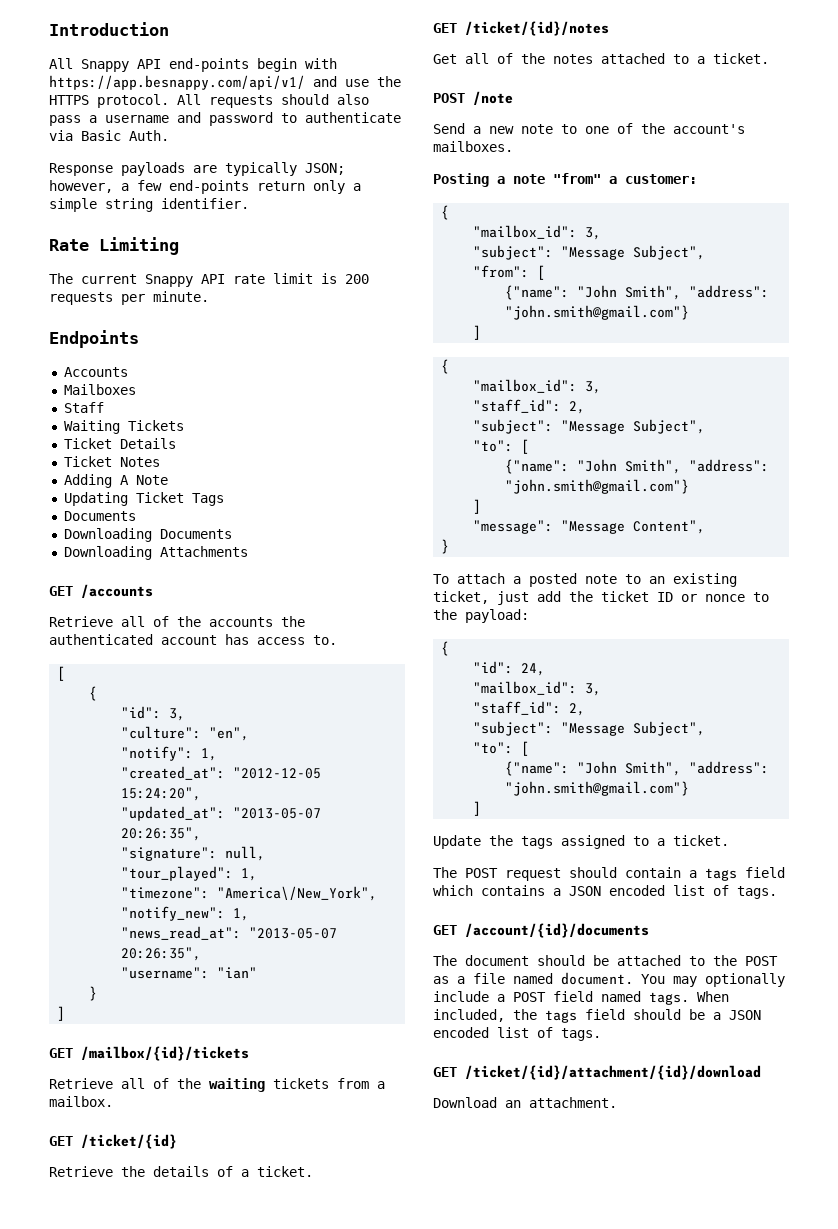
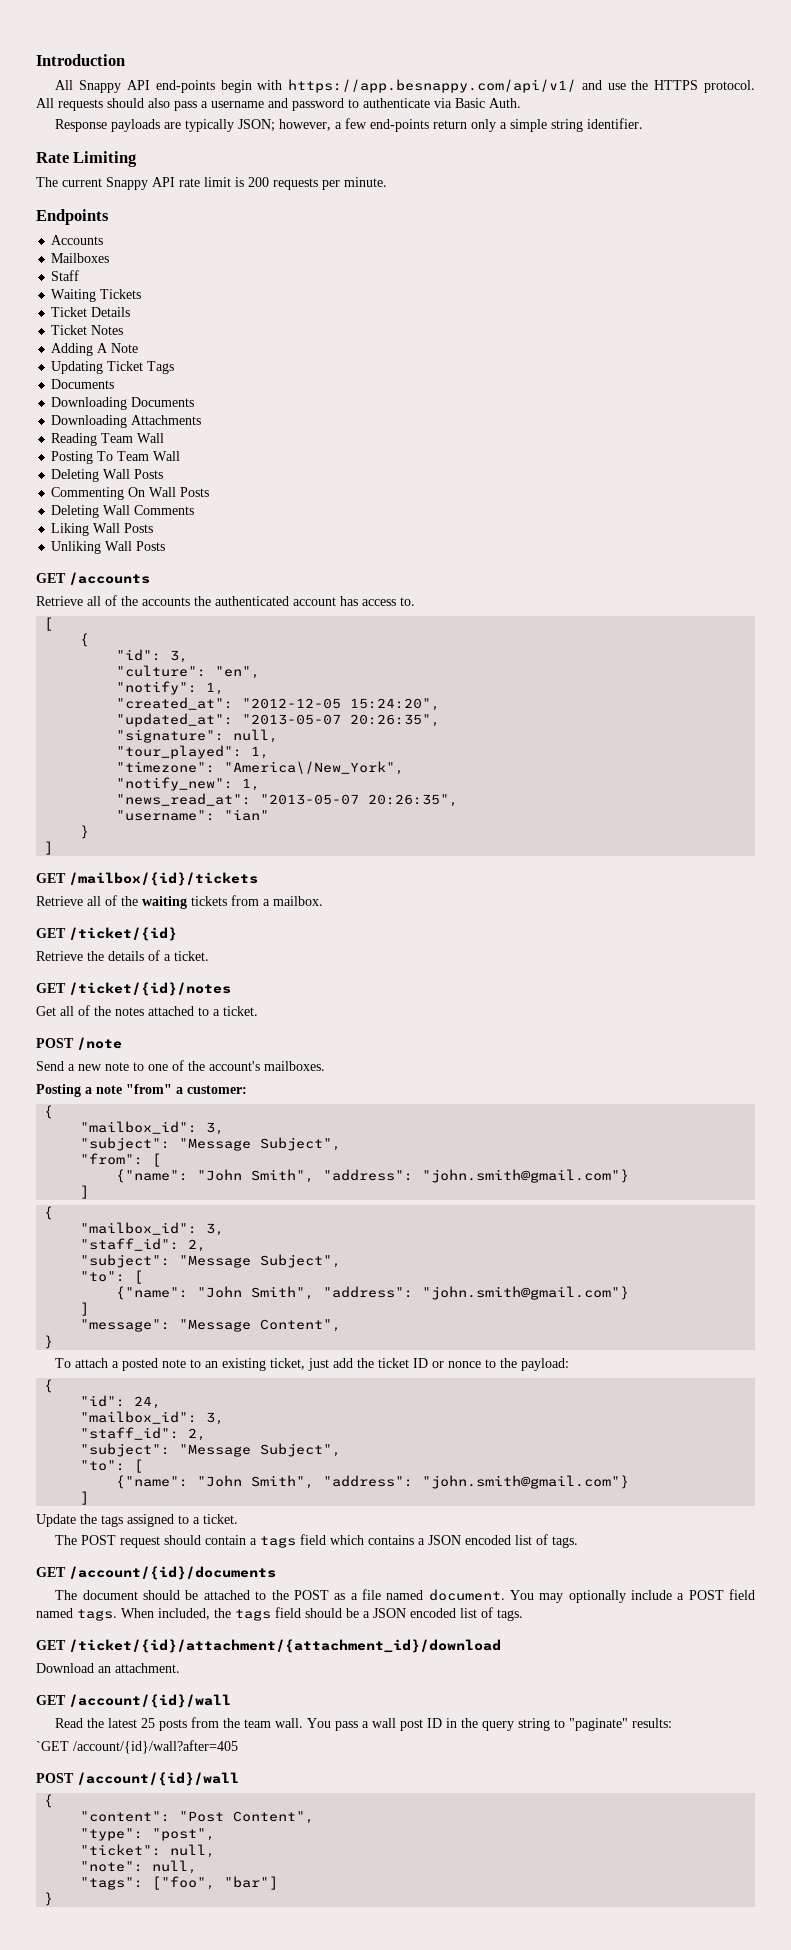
(248, 551) none -> [51,433,165,446] [51,451,181,464] [51,469,164,482] [51,487,210,500] [51,505,195,518] [51,523,154,536] [51,541,166,554] // Reading Team Wall // Posting To Team Wall // Deleting Wall Posts // Commenting On Wall Posts // Deleting Wall Comments // Liking Wall Posts // Unliking Wall Posts
[465,1065,761,1080] /ticket/{id}/attachment/{id}/download -> [69,1639,501,1653] /ticket/{id}/attachment/{attachment_id}/download
(617, 1102) none -> [36,1694,231,1708] [55,1717,673,1731] [36,1740,238,1754] [36,1772,239,1786] [44,1794,54,1808] [80,1811,315,1824] [80,1828,216,1841] [80,1844,216,1858] [80,1860,198,1874] [80,1876,279,1890] [44,1892,54,1906] // GET /account/{id}/wall // Read the latest 25 posts from the team wall. You pass a wall post ID in the query string to "paginate" results: // `GET /account/{id}/wall?after=405 // POST /account/{id}/wall // { // "content": "Post Content", // "type": "post", // "ticket": null, // "note": null, // "tags": ["foo", "bar"] // }

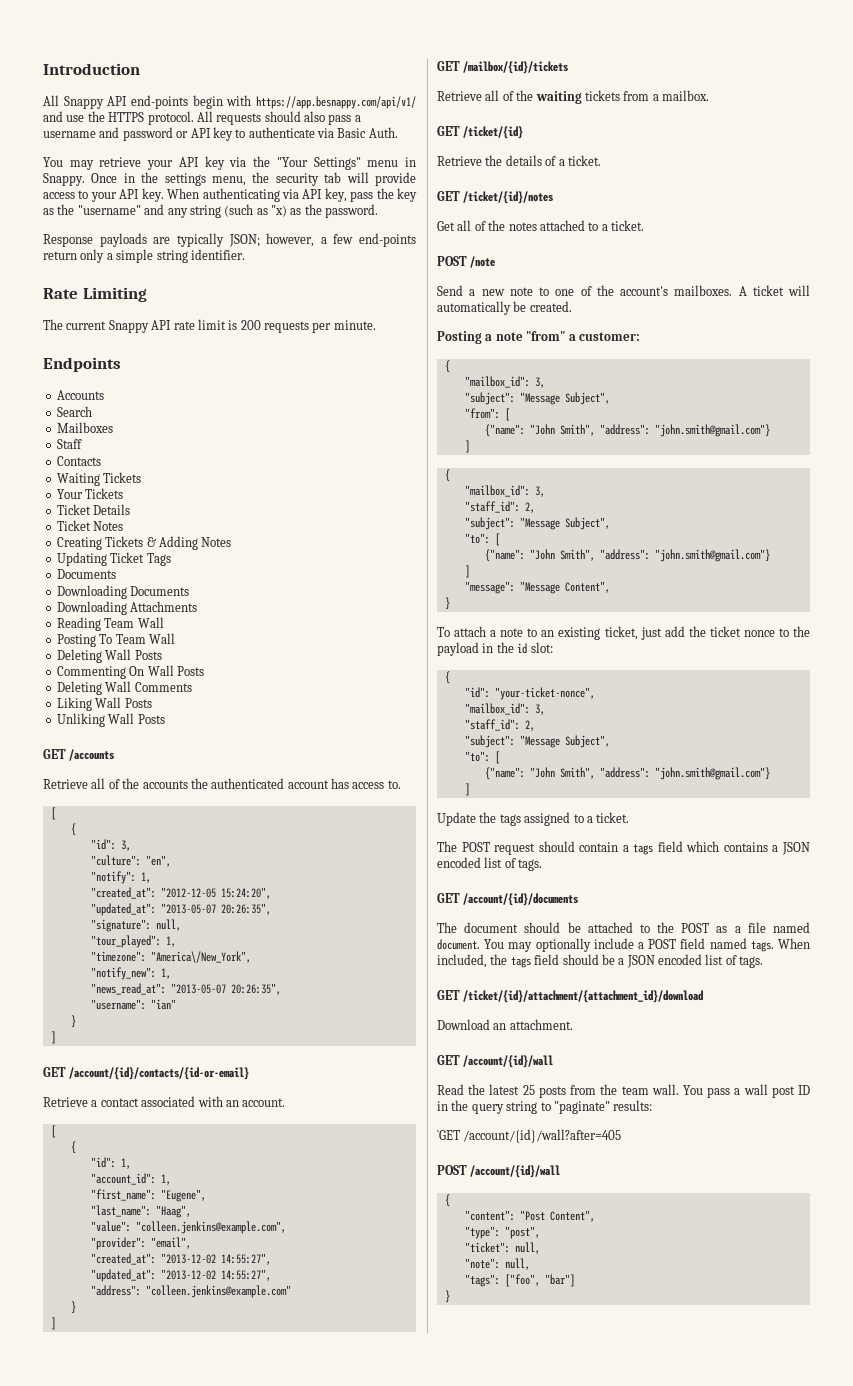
(344, 104) none -> [176,127,233,141] or API key
(521, 103) none -> [43,156,416,170] [43,172,416,186] [43,188,418,202] [43,204,379,218] // You may retrieve your API key via the "Your Settings" menu in Snappy. Once in the settings menu, the security tab will provide access to your API key. When authenticating via API key, pass the key as the "username" and any string (such as "x) as the password.
(104, 240) none -> [56,406,92,417] // Search
(80, 275) none -> [56,456,101,466] // Contacts
(142, 294) none -> [56,488,124,499] // Your Tickets
[51,343,139,356] Adding A Note -> [56,536,232,550] Creating Tickets & Adding Notes
(54, 848) none -> [43,1067,250,1080] [43,1096,286,1107] [50,1125,56,1138] [70,1141,76,1154] [90,1157,131,1169] [90,1173,171,1185] [90,1189,206,1202] [90,1205,191,1218] [90,1221,286,1234] [90,1237,191,1250] [90,1253,271,1265] [90,1269,271,1282] [90,1285,291,1298] [70,1301,76,1314] [50,1317,56,1330] // GET /account/{id}/contacts/{id-or-email} // Retrieve a contact associated with an account. // [ // { // "id": 1, // "account_id": 1, // "first_name": "Eugene", // "last_name": "Haag", // "value": "colleen.jenkins@example.com", // "provider": "email", // "created_at": "2013-12-02 14:55:27", // "updated_at": "2013-12-02 14:55:27", // "address": "colleen.jenkins@example.com" // } // ]
(325, 1066) none -> [738,285,810,296] [437,301,572,315] A ticket will automatically be created.
[122,1358,159,1371] posted -> (497, 633) none
[413,1358,445,1368] ID or -> (741, 631) none
[521,1358,570,1371] [44,1379,54,1393] [80,1395,162,1409] payload: // { // "id": 24, -> [437,642,553,656] [444,671,450,684] [464,687,595,700] payload in the id slot: // { // "id": "your-ticket-nonce",

